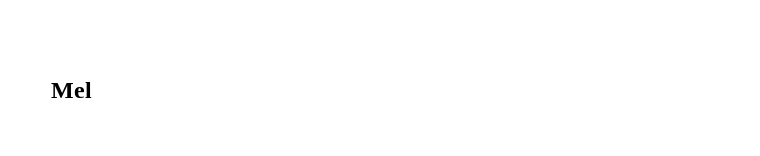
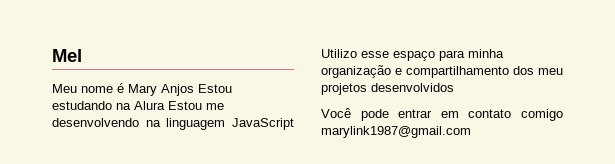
(92, 90) none -> [52,83,232,96] [52,101,224,110] [52,118,294,130] [321,49,504,61] [321,65,563,78] [321,83,454,95] [321,108,563,121] [321,126,471,138] // Meu nome é Mary Anjos Estou estudando na Alura Estou me desenvolvendo na linguagem JavaScript Utilizo esse espaço para minha organização e compartilhamento dos meu projetos desenvolvidos // Você pode entrar em contato comigo marylink1987@gmail.com

